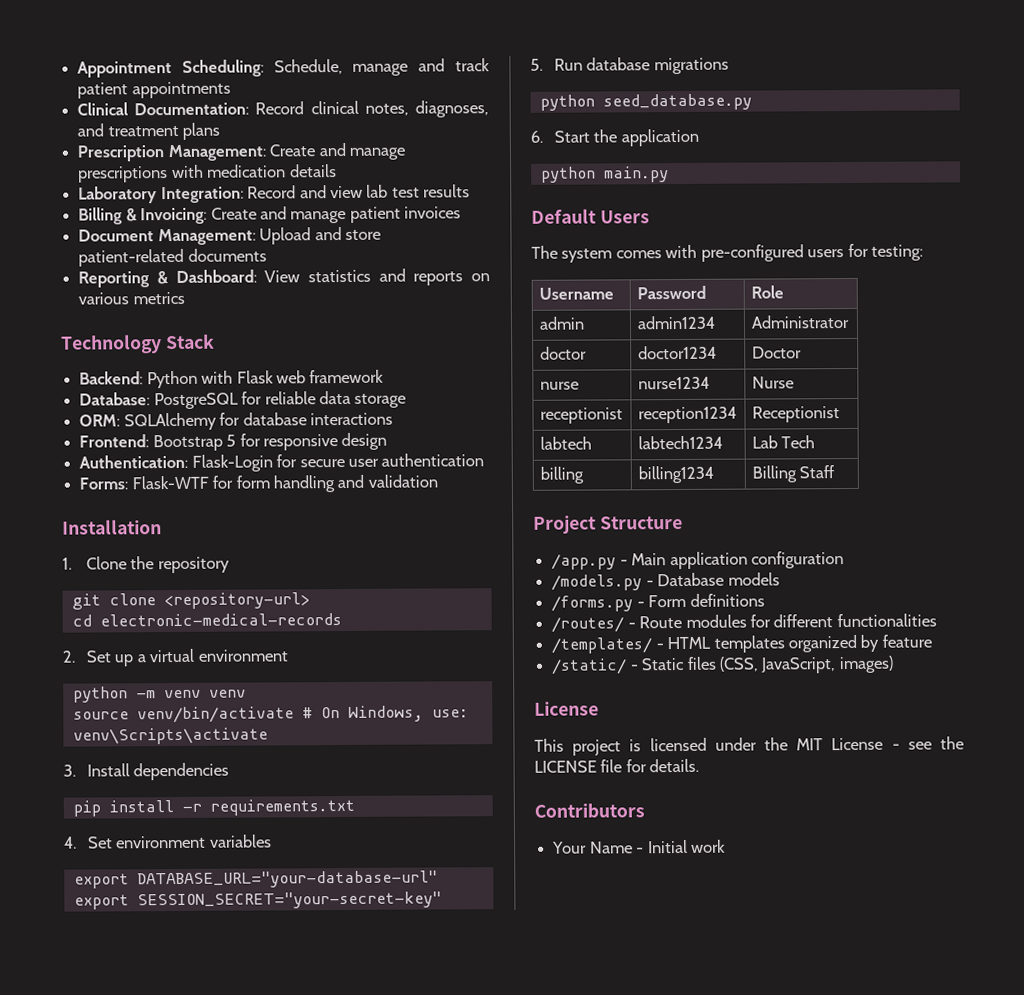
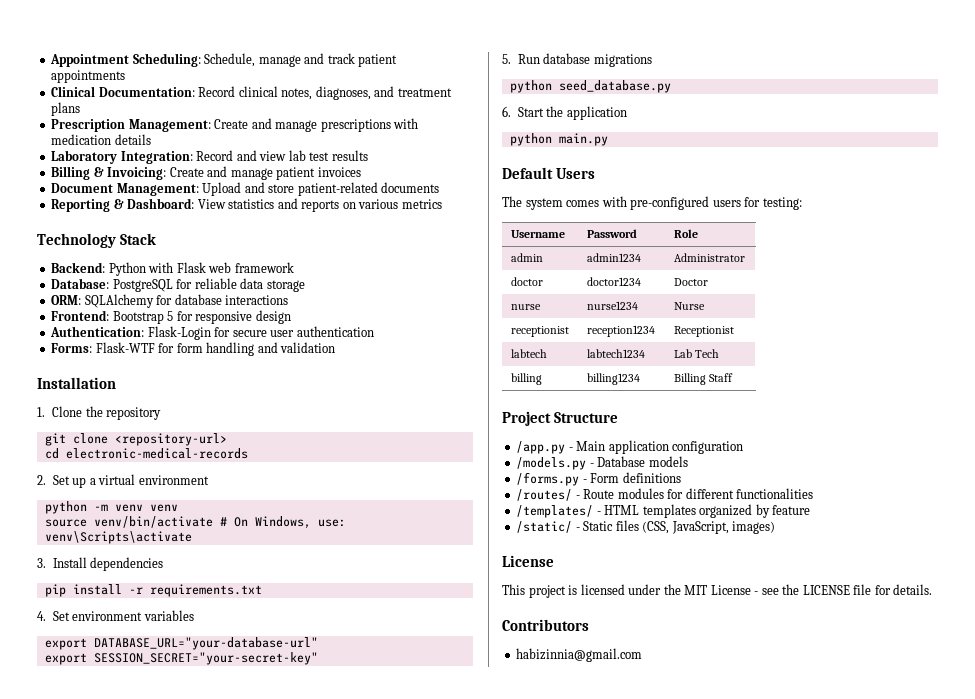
[552,839,726,854] Your Name - Initial work -> [516,648,643,662] habizinnia@gmail.com

